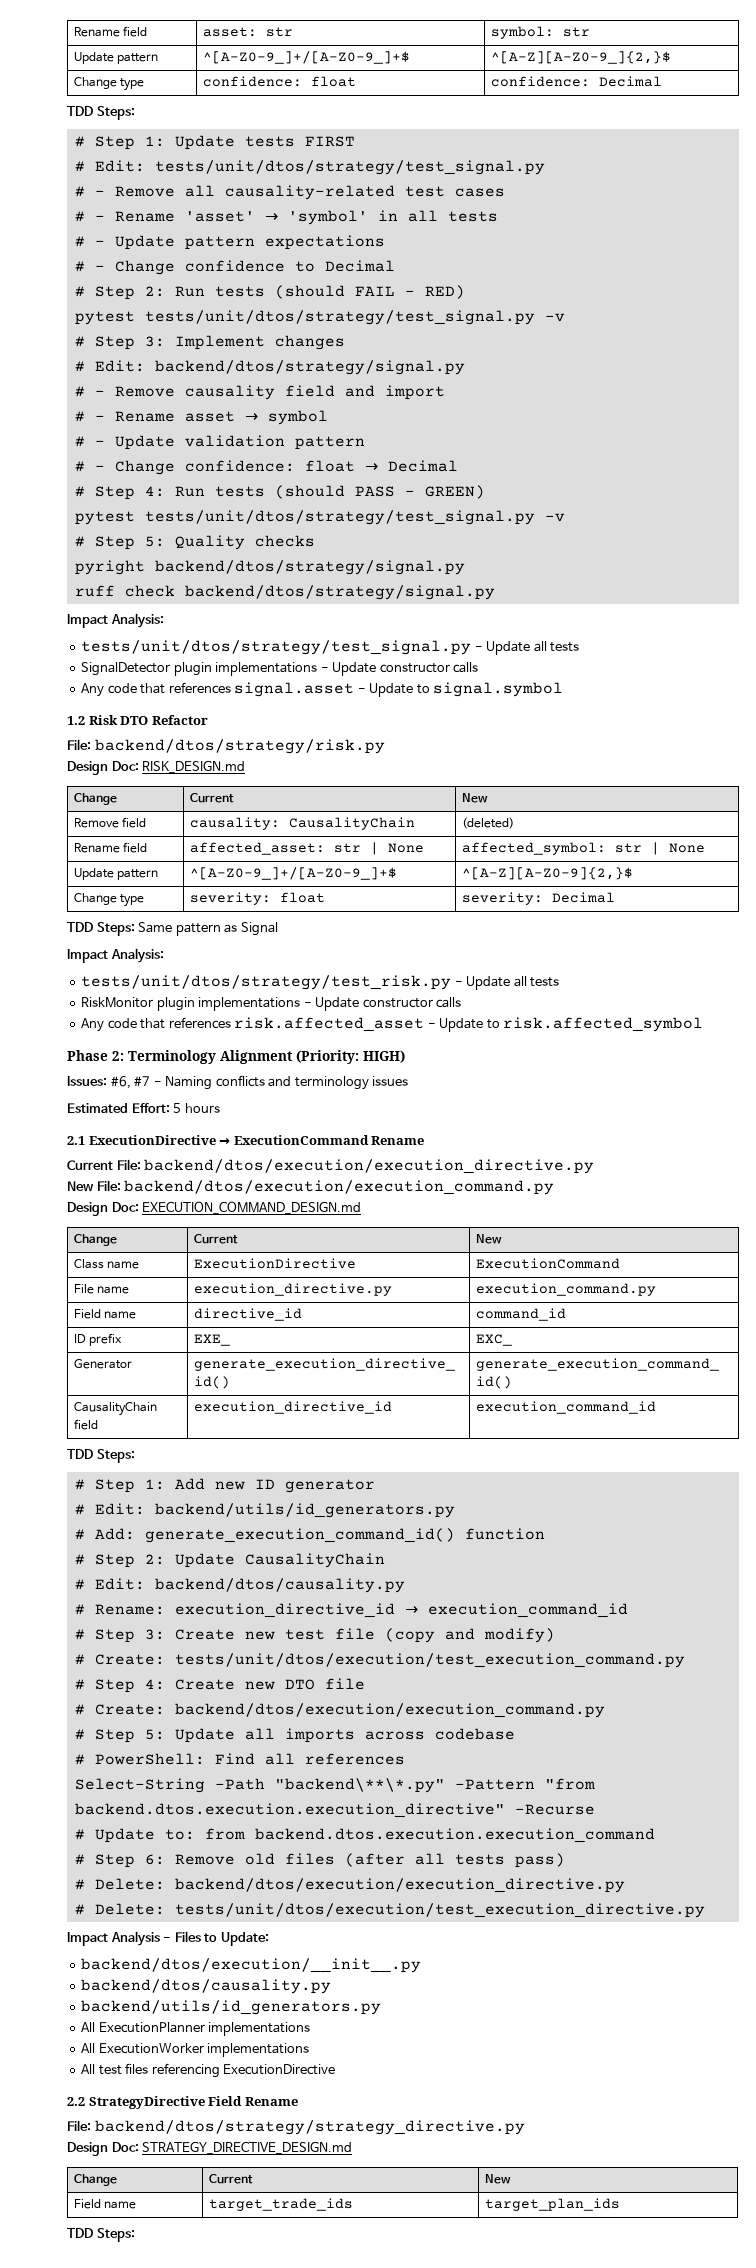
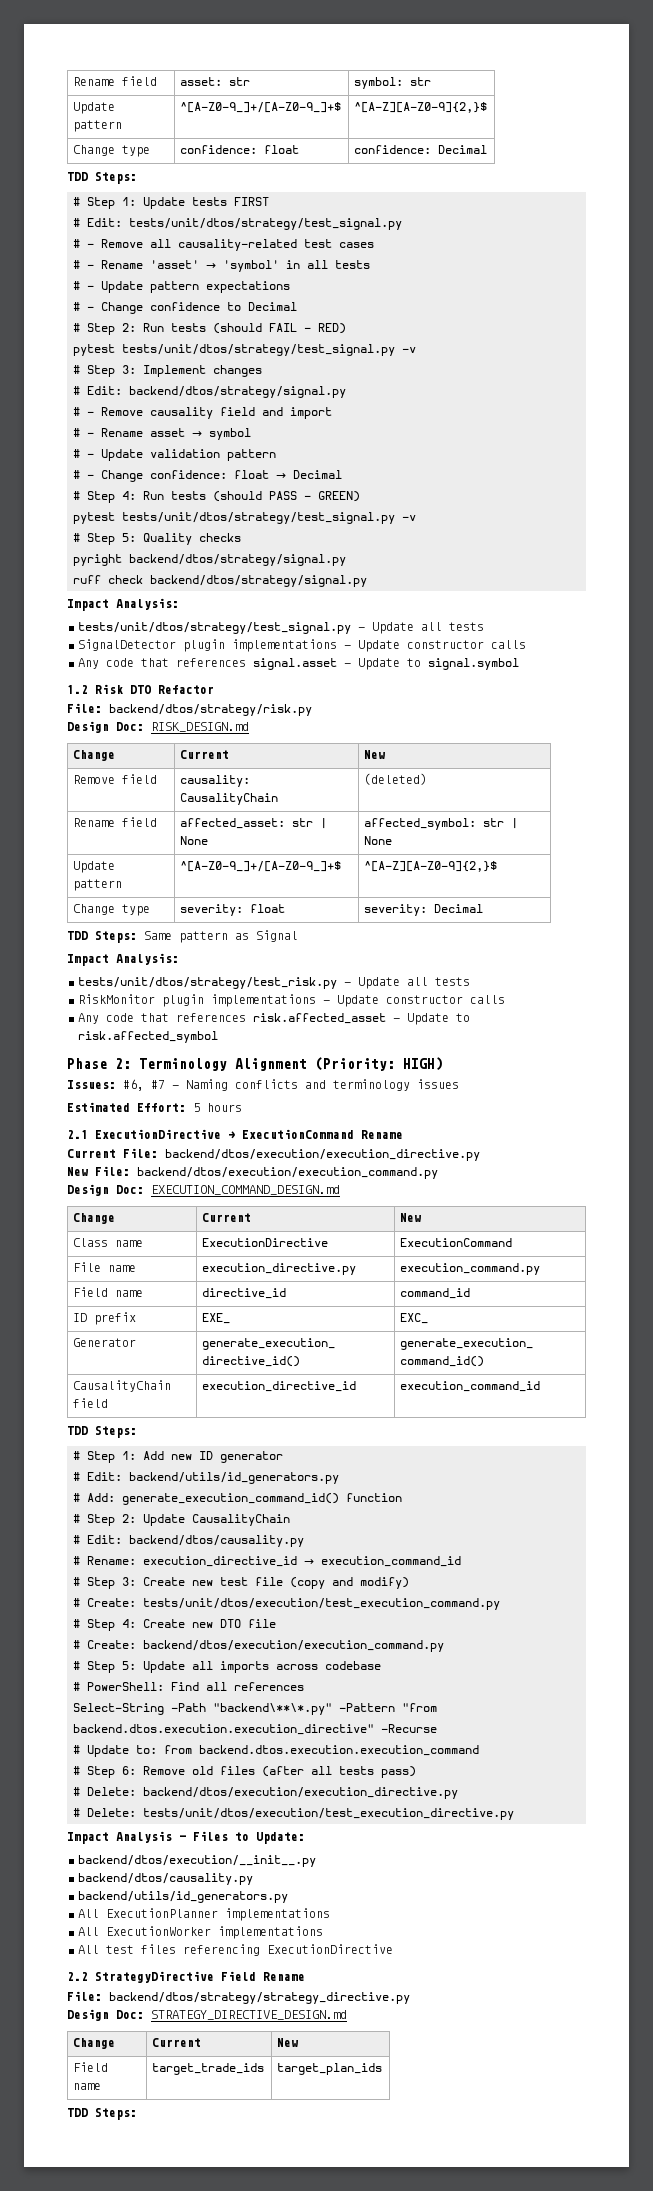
[491,51,672,64] ^[A-Z][A-Z0-9_]{2,}$ -> [353,102,487,113] ^[A-Z][A-Z0-9]{2,}$

